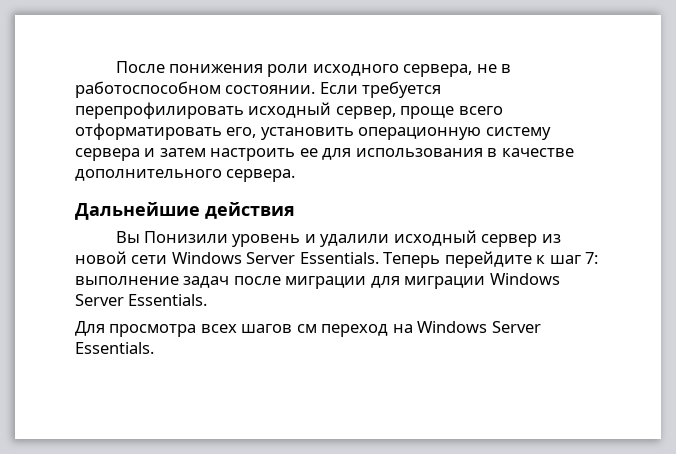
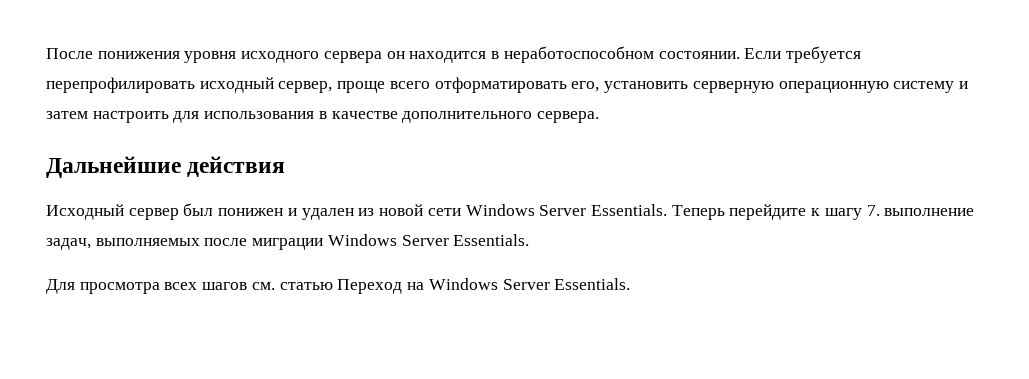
[267,64,512,77] [75,81,221,98] роли исходного сервера, не в работоспособном -> [184,46,654,63] уровня исходного сервера он находится в неработоспособном
(354, 133) none -> [692,81,774,93] серверную
[75,148,140,161] сервера -> (955, 87) none
[299,148,318,157] ее -> (169, 117) none
[115,230,538,247] Вы Понизили уровень и удалили исходный сервер -> [46,203,354,220] Исходный сервер был понижен и удален
[549,252,599,264] [75,276,400,289] шаг 7: выполнение задач после миграции для -> [824,205,975,220] [46,238,248,250] шагу 7. выполнение задач, выполняемых после
[296,324,389,337] см переход -> [251,279,403,294] см. статью Переход

